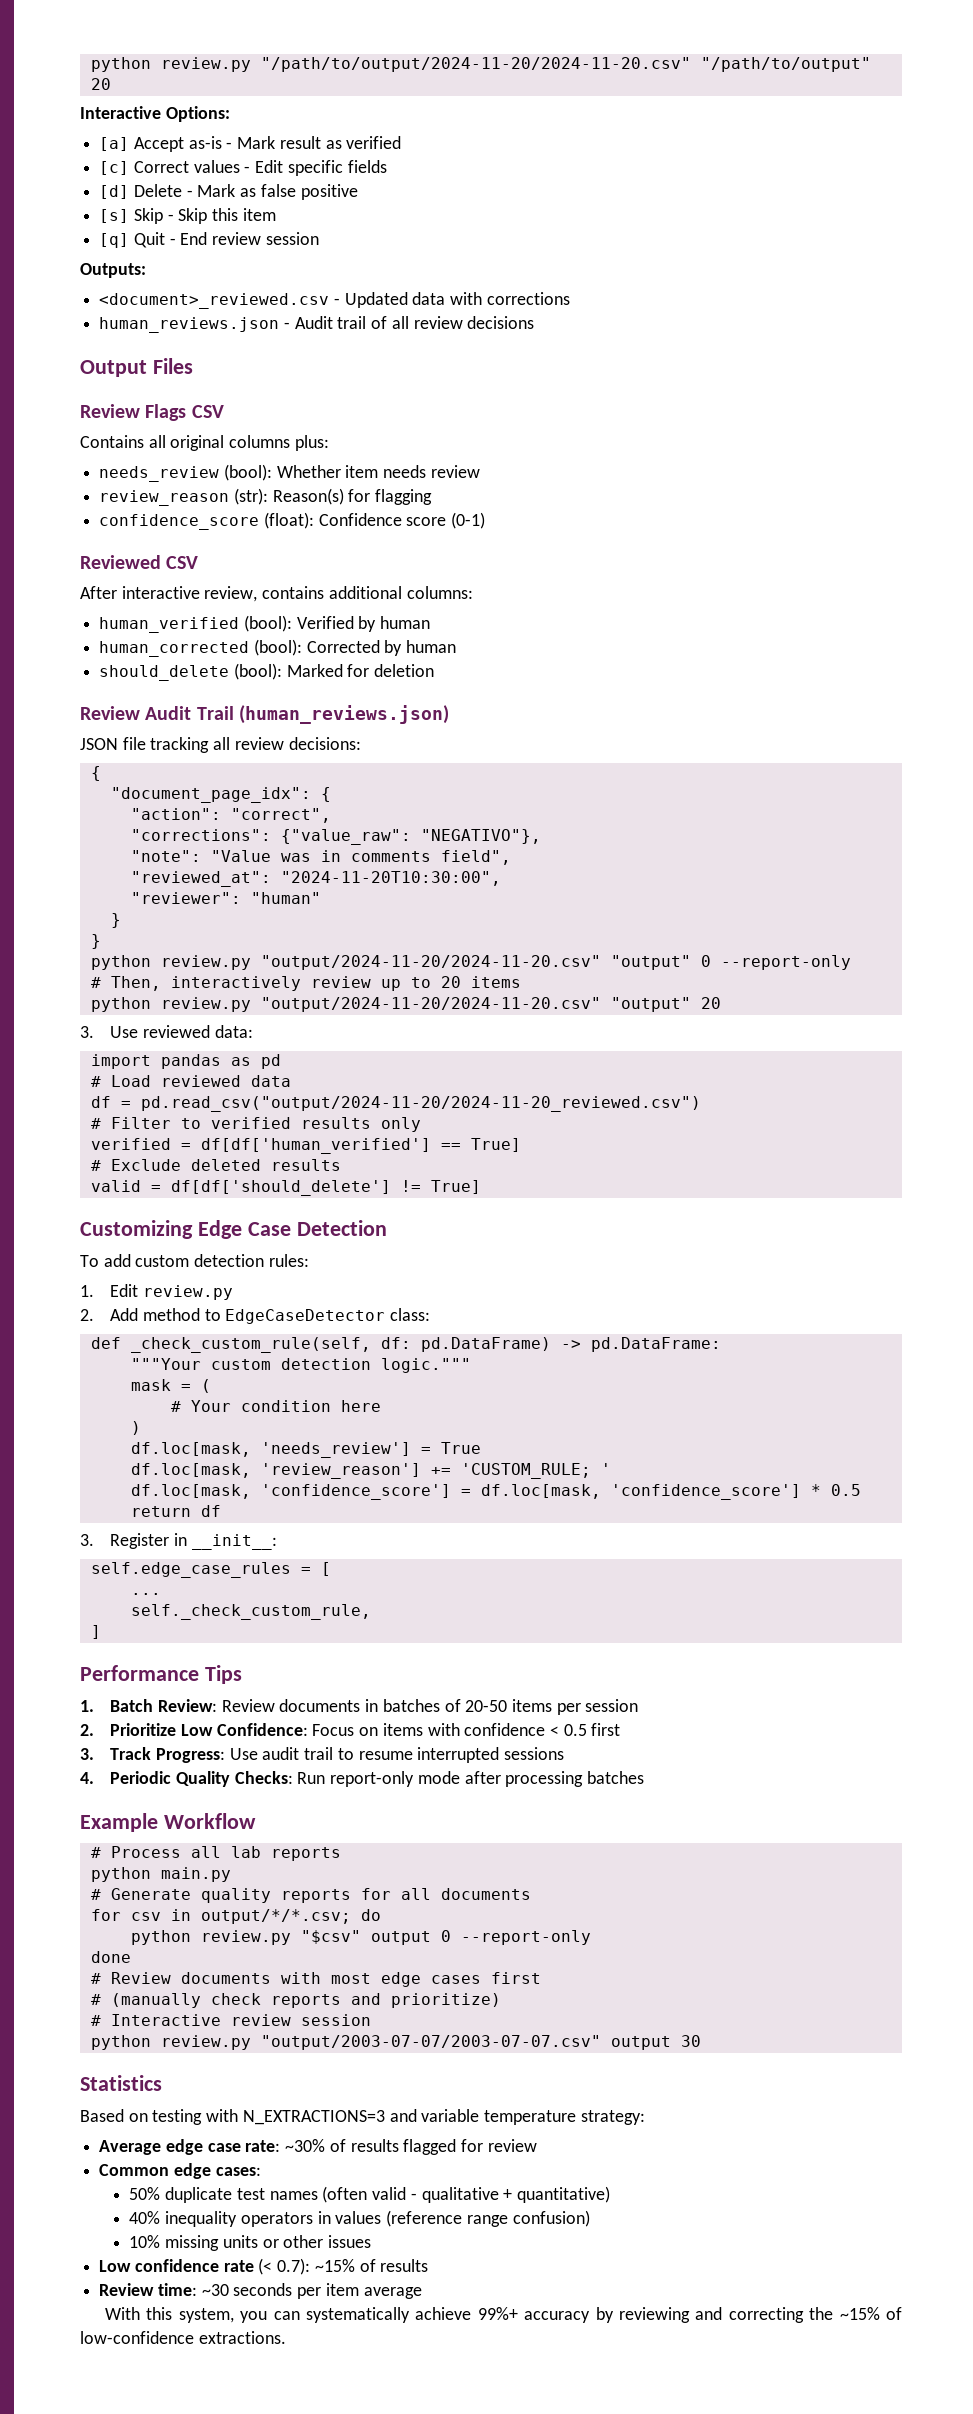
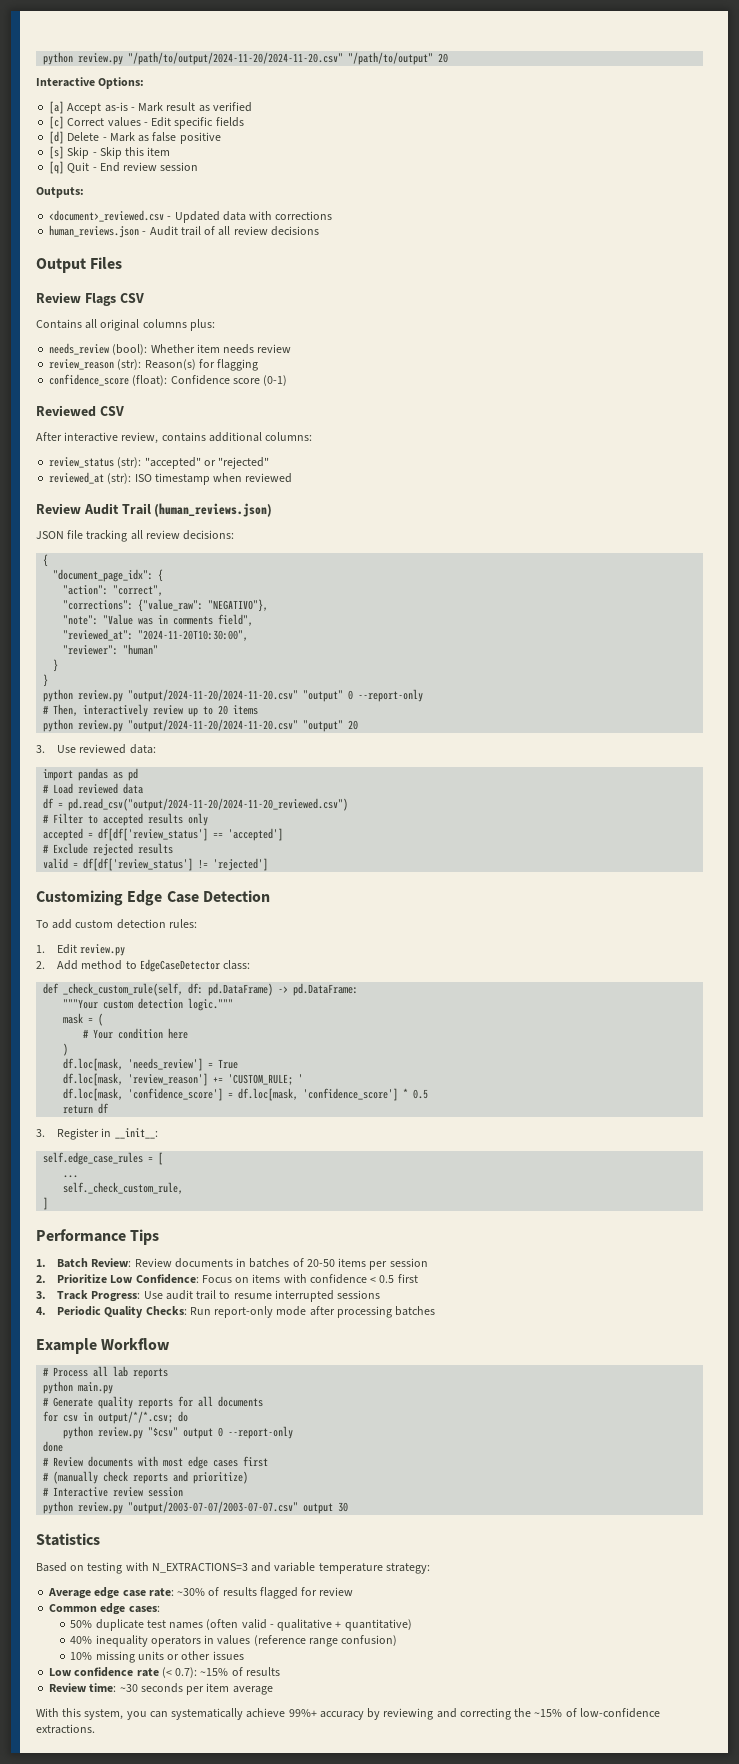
[99,615,431,633] [99,639,457,657] [99,663,435,681] human_verified (bool): Verified by human // human_corrected (bool): Corrected by human // should_delete (bool): Marked for deletion -> [49,457,270,469] [49,472,293,485] review_status (str): "accepted" or "rejected" // reviewed_at (str): ISO timestamp when reviewed
[210,1117,291,1129] verified -> [103,813,144,826] accepted
[90,1138,521,1154] verified = df[df['human_verified'] == True] -> [43,828,284,841] accepted = df[df['review_status'] == 'accepted']
[190,1159,261,1171] deleted -> [93,843,134,856] rejected
[170,1180,481,1196] df[df['should_delete'] != True] -> [83,858,269,871] df[df['review_status'] != 'rejected']

